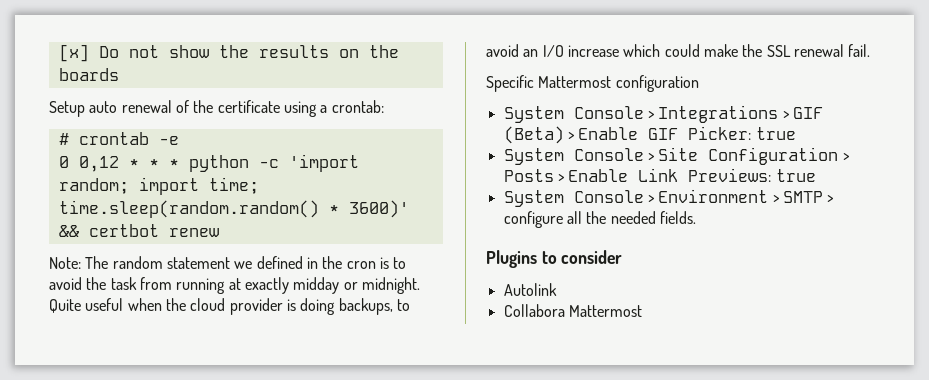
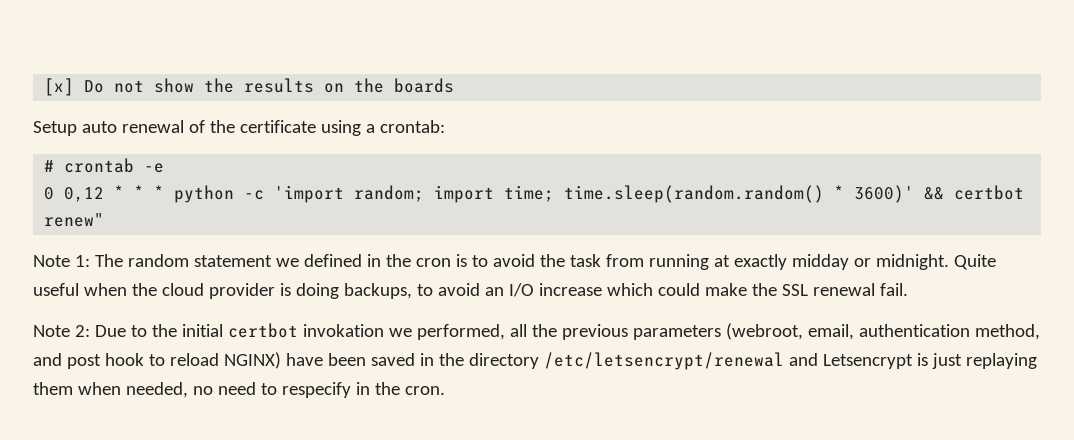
[168,228,219,237] [49,257,81,269] renew // Note: -> [44,213,105,227] [33,255,90,267] renew" // Note 1:
[486,75,699,92] [503,105,823,123] [503,126,796,144] [503,147,850,165] [503,168,816,182] [503,189,835,207] [503,211,696,228] [486,250,623,268] [503,283,557,296] [503,304,642,317] Specific Mattermost configuration // System Console > Integrations > GIF (Beta) > Enable GIF Picker: true // System Console > Site Configuration > Posts > Enable Link Previews: true // System Console > Environment > SMTP > configure all the needed fields. // Plugins to consider // Autolink // Collabora Mattermost -> [33,323,1040,340] [33,352,1037,370] [33,382,445,398] Note 2: Due to the initial certbot invokation we performed, all the previous parameters (webroot, email, authentication method, and post hook to reload NGINX) have been saved in the directory /etc/letsencrypt/renewal and Letsencrypt is just replaying them when needed, no need to respecify in the cron.

